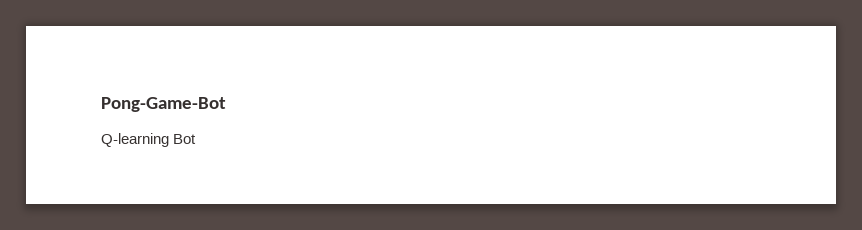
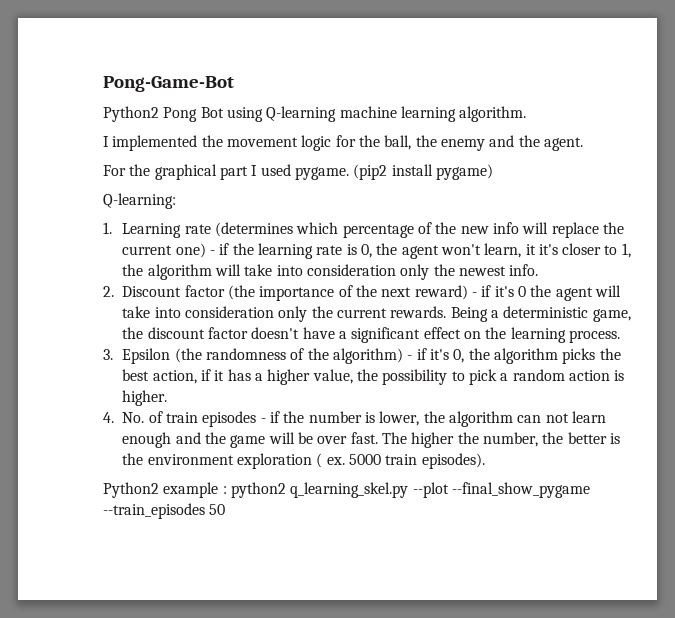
[101,133,197,147] Q-learning Bot -> [103,106,527,122] [103,135,583,151] [103,164,493,180] [103,193,176,209] [103,222,624,238] [122,243,631,259] [122,264,539,280] [103,285,621,301] [122,306,631,322] [122,327,620,343] [103,348,621,364] [122,369,625,385] [122,390,168,406] [103,411,606,427] [122,432,620,448] [122,453,485,469] [103,482,590,498] [103,503,226,519] Python2 Pong Bot using Q-learning machine learning algorithm. // I implemented the movement logic for the ball, the enemy and the agent. // For the graphical part I used pygame. (pip2 install pygame) // Q-learning: // 1. Learning rate (determines which percentage of the new info will replace the current one) - if the learning rate is 0, the agent won't learn, it it's closer to 1, the algorithm will take into consideration only the newest info. // 2. Discount factor (the importance of the next reward) - if it's 0 the agent will take into consideration only the current rewards. Being a deterministic game, the discount factor doesn't have a significant effect on the learning process. // 3. Epsilon (the randomness of the algorithm) - if it's 0, the algorithm picks the best action, if it has a higher value, the possibility to pick a random action is higher. // 4. No. of train episodes - if the number is lower, the algorithm can not learn enough and the game will be over fast. The higher the number, the better is the environment exploration ( ex. 5000 train episodes). // Python2 example : python2 q_learning_skel.py --plot --final_show_pygame --train_episodes 50

